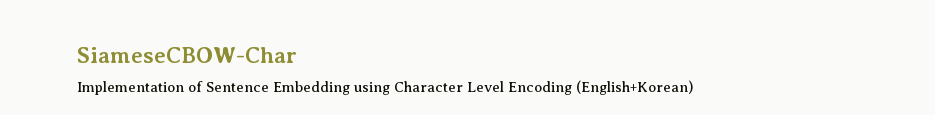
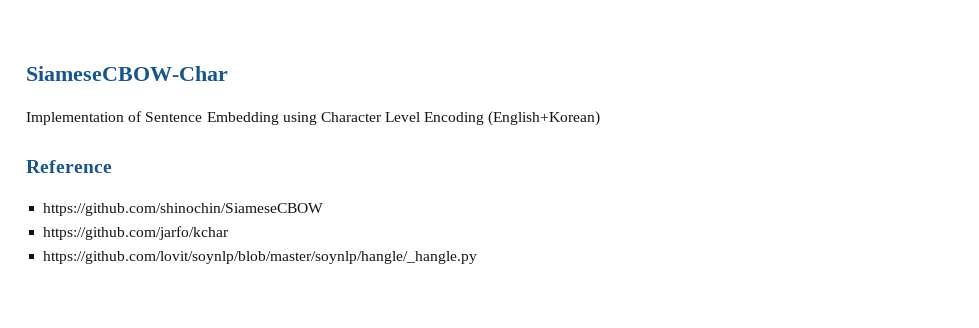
(693, 87) none -> [26,160,112,173] [43,203,324,216] [43,226,230,240] [43,251,478,264] // Reference // https://github.com/shinochin/SiameseCBOW // https://github.com/jarfo/kchar // https://github.com/lovit/soynlp/blob/master/soynlp/hangle/_hangle.py

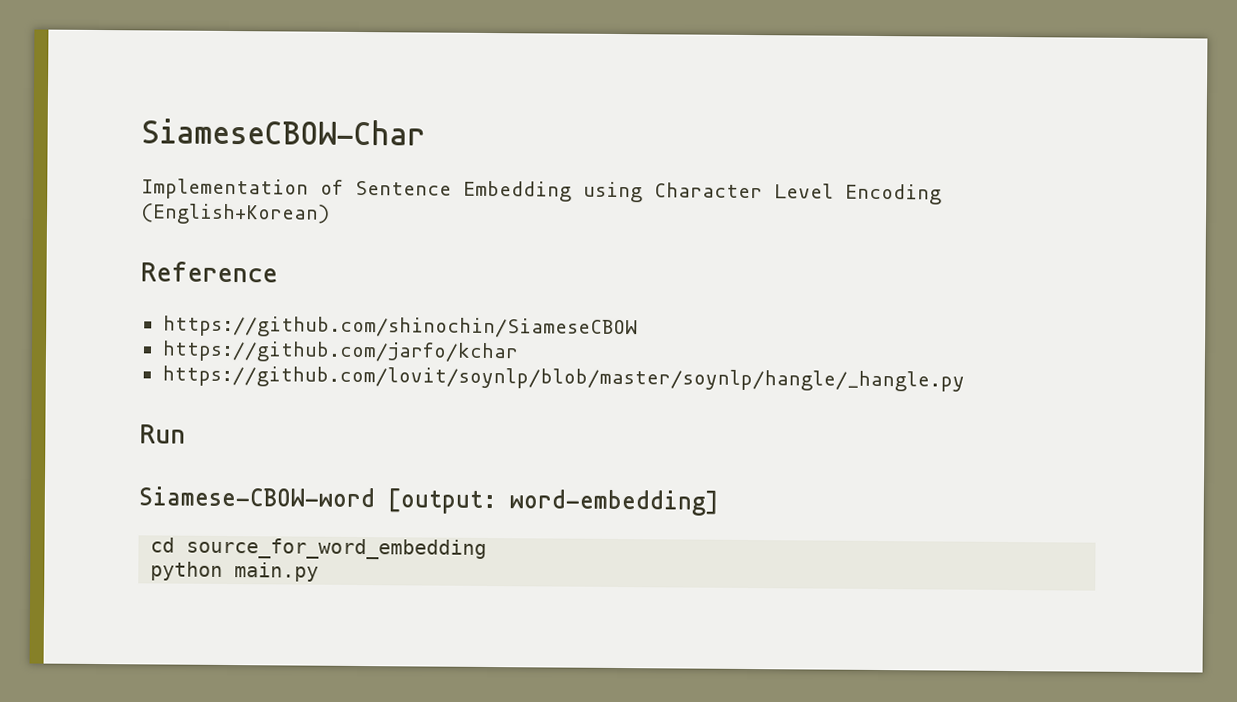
(478, 257) none -> [139,424,186,444] [138,486,719,516] [150,537,488,560] [150,561,320,582] // Run // Siamese-CBOW-word [output: word-embedding] // cd source_for_word_embedding // python main.py

